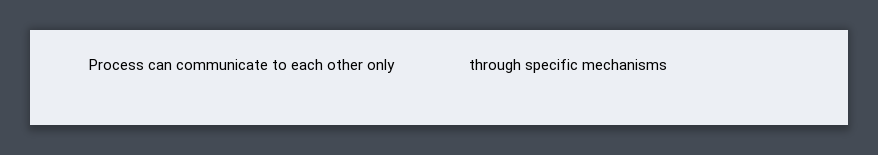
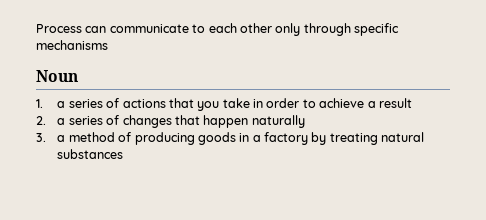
(668, 64) none -> [36,70,78,82] [36,98,412,111] [36,115,305,128] [36,132,425,145] [57,149,124,159] // Noun // 1. a series of actions that you take in order to achieve a result // 2. a series of changes that happen naturally // 3. a method of producing goods in a factory by treating natural substances

